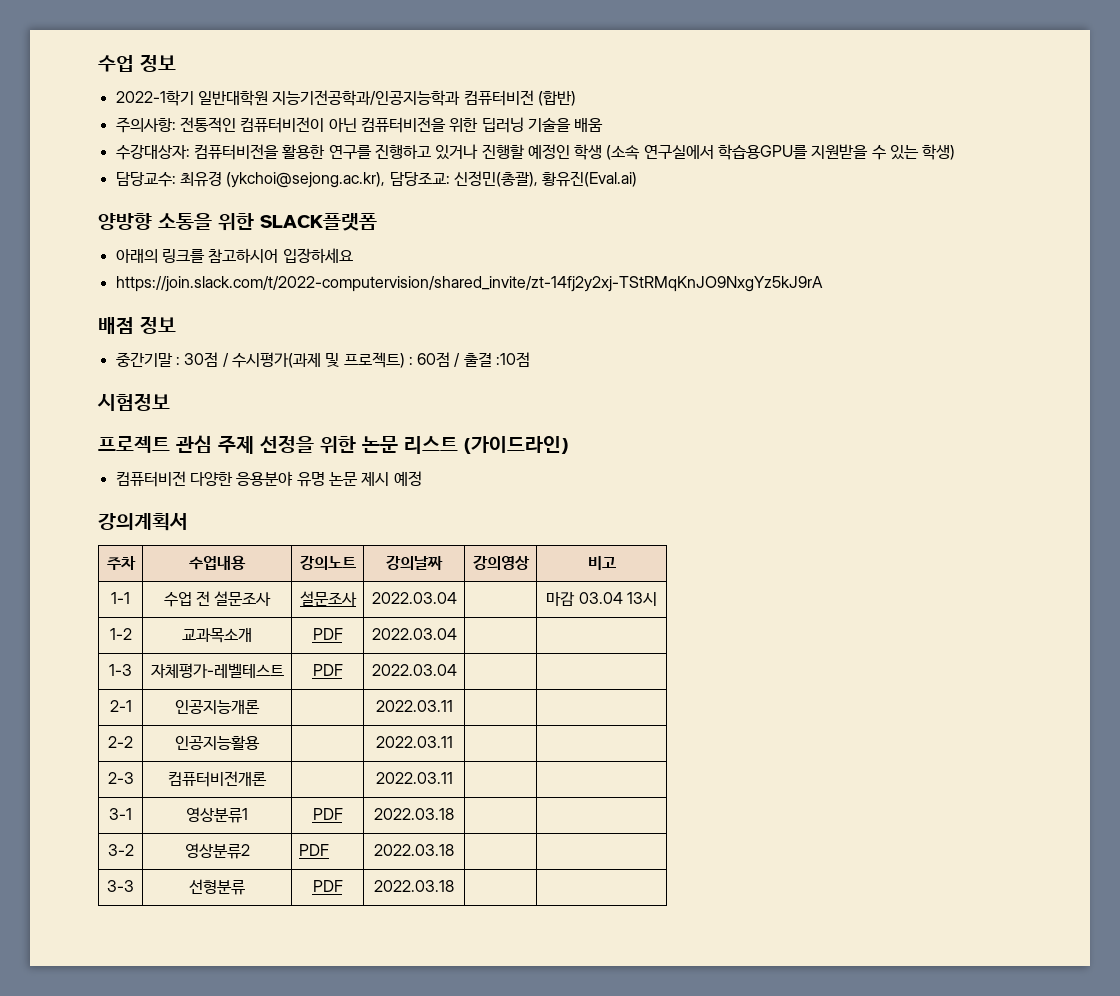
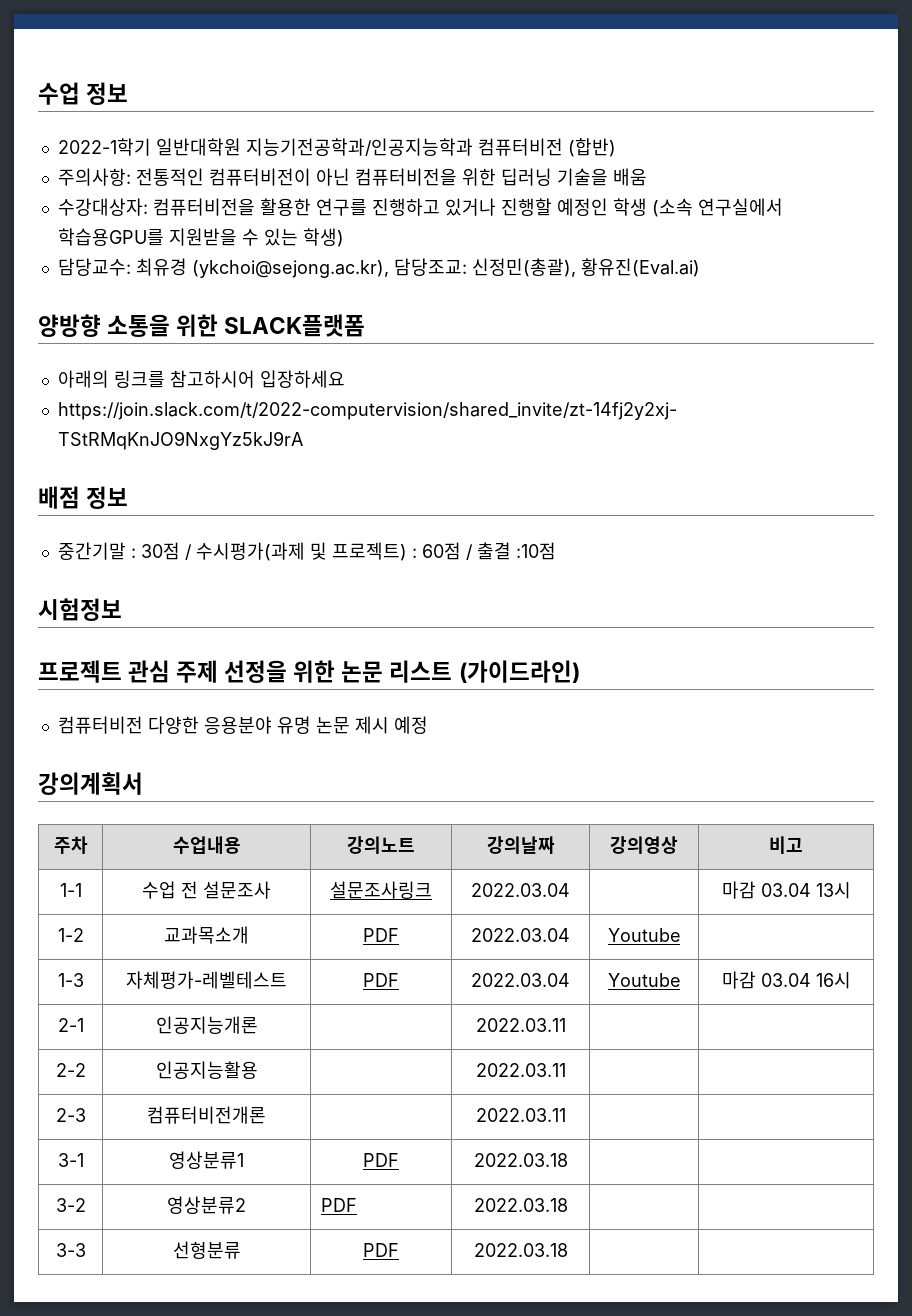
[299,591,357,606] 설문조사 -> [330,881,432,899] 설문조사링크
(457, 634) none -> [607,928,681,942] Youtube
(457, 670) | -> [607,973,681,987] [721,971,851,989] Youtube | 마감 03.04 16시

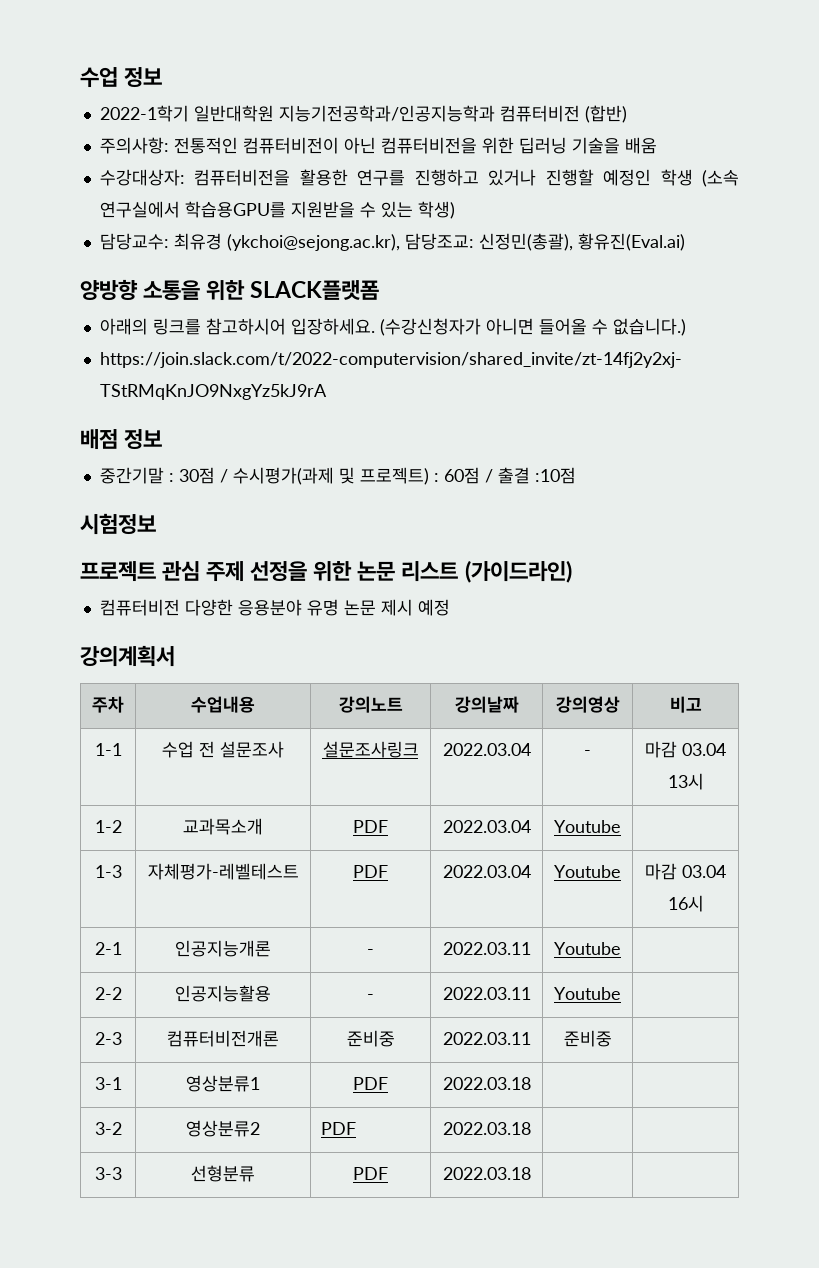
[259,370,345,388] 입장하세요 -> [290,318,686,336] 입장하세요. (수강신청자가 아니면 들어올 수 없습니다.)
(570, 890) none -> [584,750,591,756] -
[475,1018,566,1032] | 2022.03.11 | -> [367,949,374,955] [442,942,531,955] [554,942,621,955] - | 2022.03.11 | Youtube
[475,1063,566,1077] | 2022.03.11 | -> [367,994,374,1000] [442,987,531,1000] [554,987,621,1000] - | 2022.03.11 | Youtube
[475,1108,566,1122] | 2022.03.11 | -> [346,1030,395,1047] [442,1032,531,1045] [563,1030,612,1047] 준비중 | 2022.03.11 | 준비중

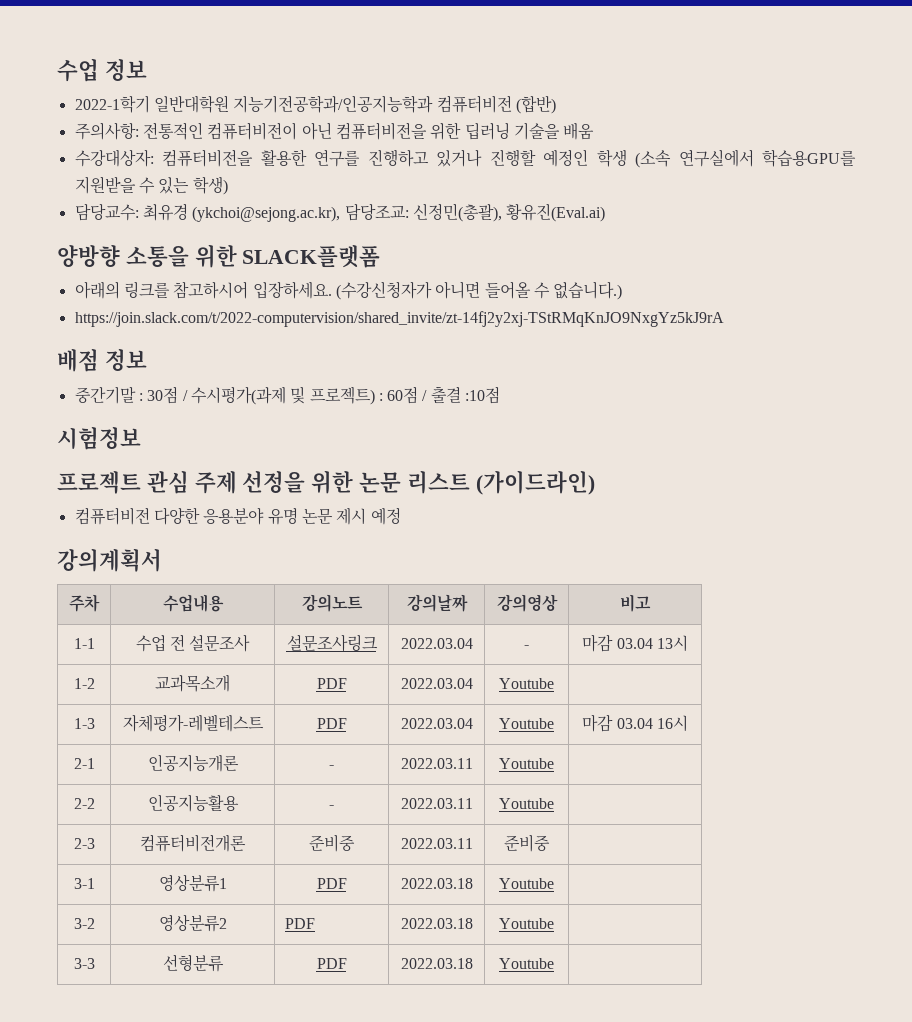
(531, 1083) none -> [499,878,554,889] Youtube
(531, 1128) none -> [499,918,554,929] Youtube
(531, 1173) none -> [499,958,554,969] Youtube

